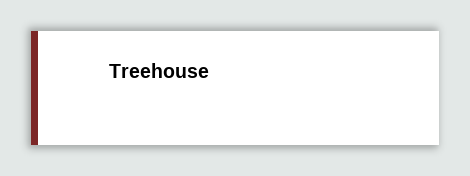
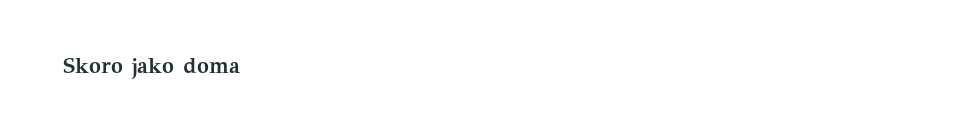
[109,63,209,78] Treehouse -> [63,57,240,79] Skoro jako doma

